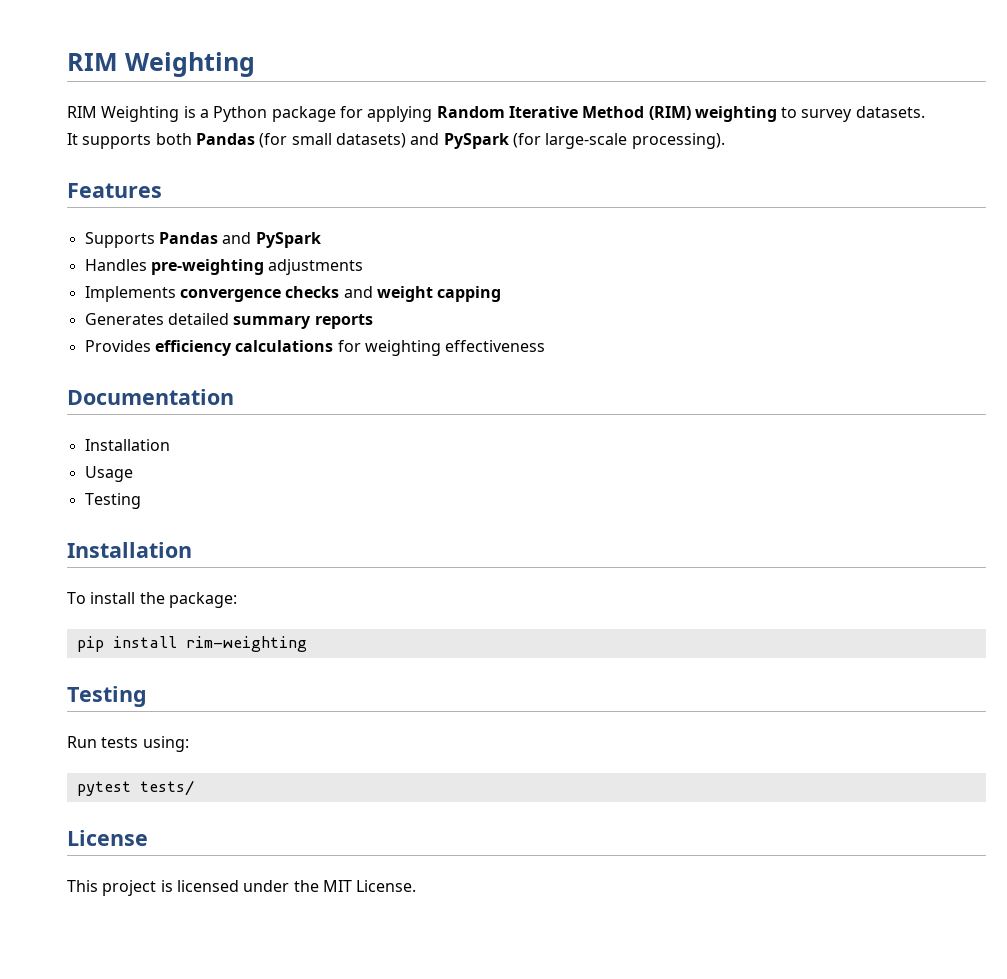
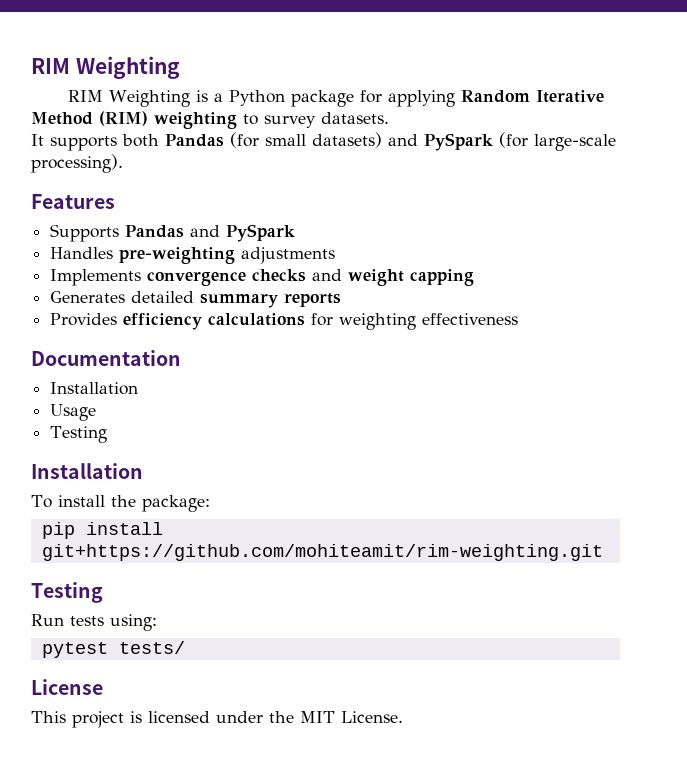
[185,636,307,652] rim-weighting -> [41,544,603,561] git+https://github.com/mohiteamit/rim-weighting.git

